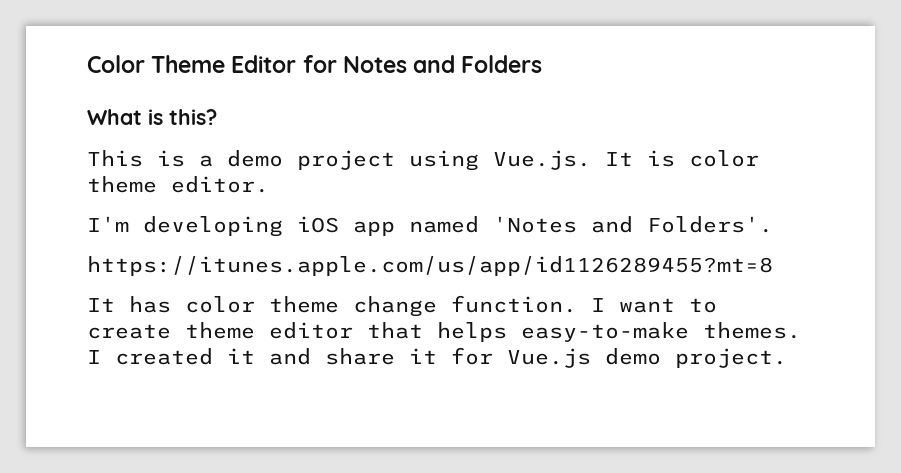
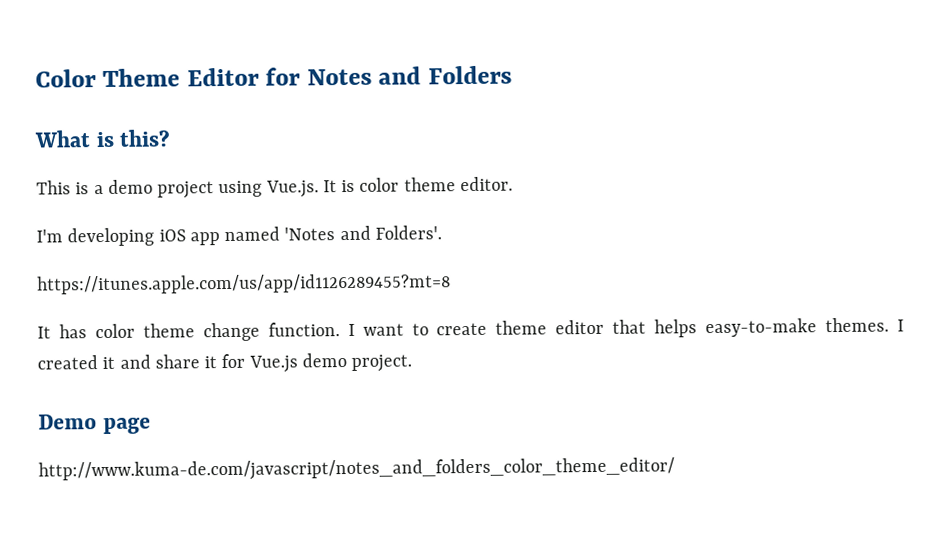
(787, 358) none -> [38,414,151,435] [38,457,675,482] // Demo page // http://www.kuma-de.com/javascript/notes_and_folders_color_theme_editor/

